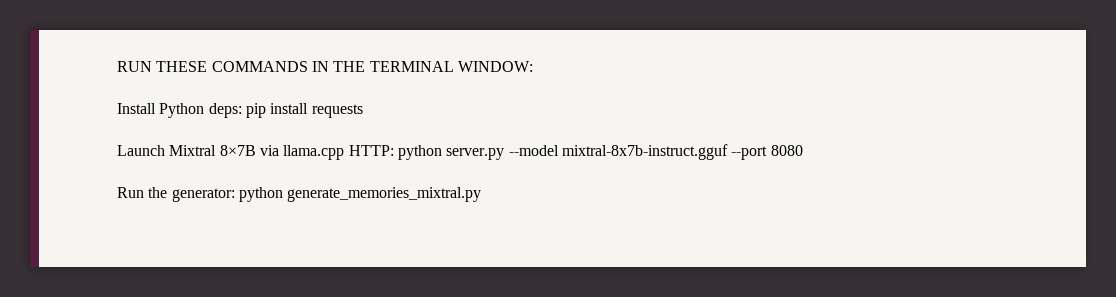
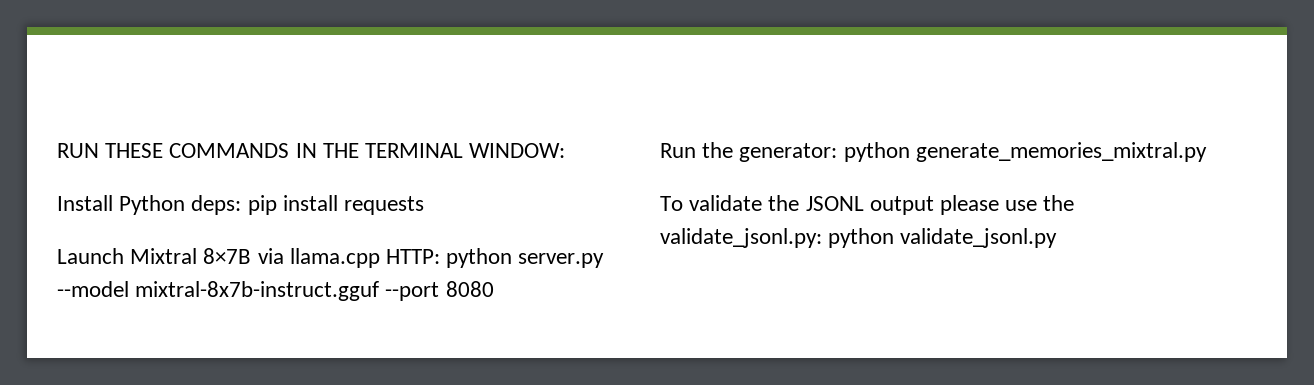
(482, 194) none -> [660,195,1075,215] [660,228,1058,248] // To validate the JSONL output please use the validate_jsonl.py: python validate_jsonl.py

